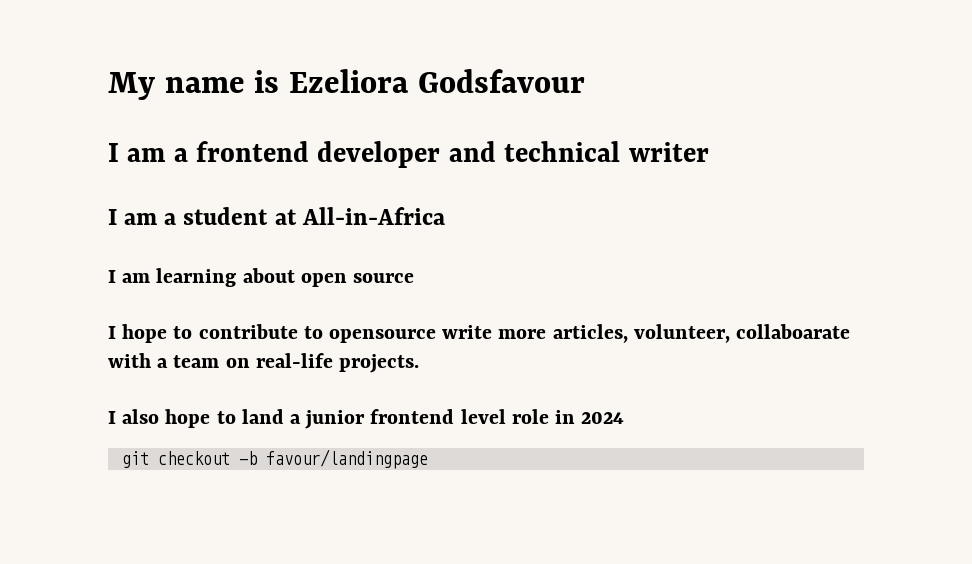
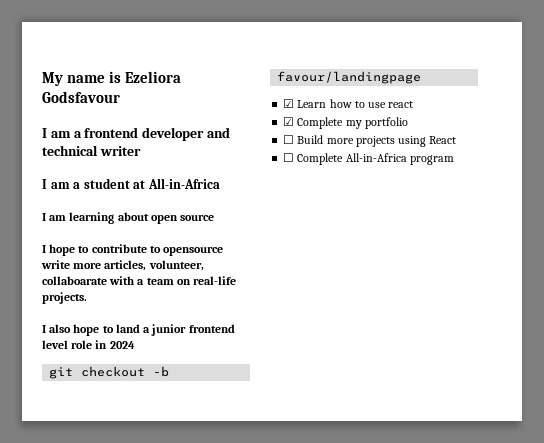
(428, 459) none -> [283,99,414,108] [283,117,408,129] [283,135,457,147] [283,153,454,165] // ☑ Learn how to use react // ☑ Complete my portfolio // ☐ Build more projects using React // ☐ Complete All-in-Africa program

